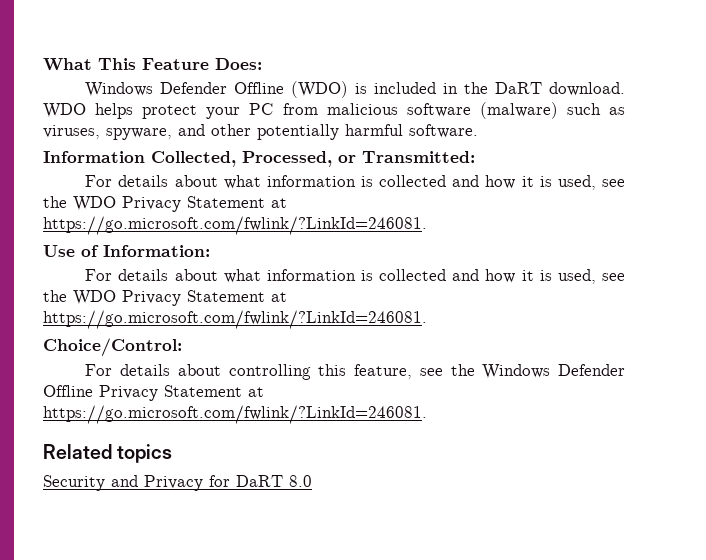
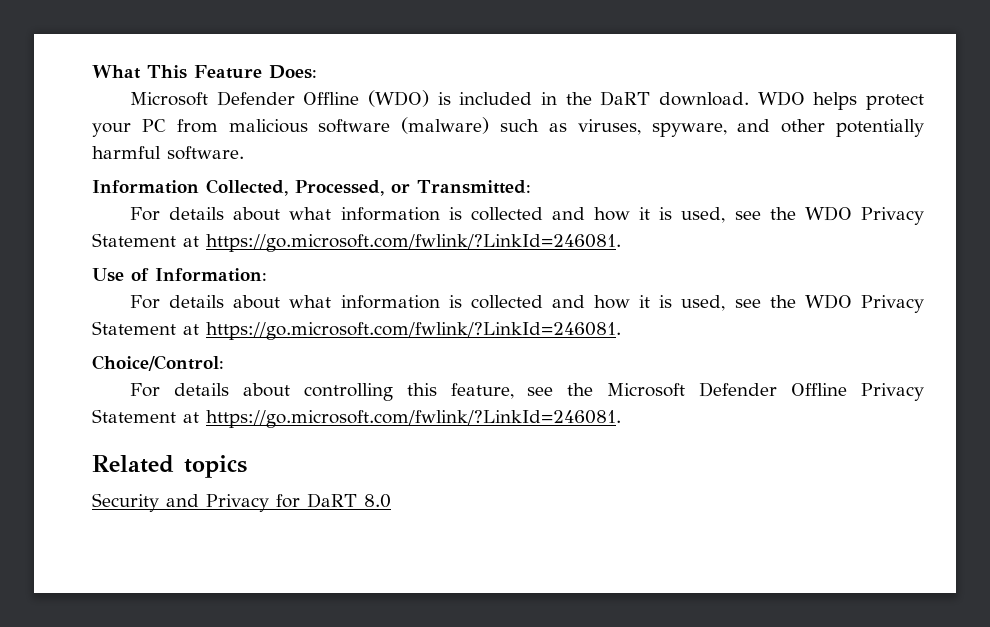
[85,82,154,97] Windows -> [130,92,209,106] Microsoft
[482,364,551,379] Windows -> [607,383,686,397] Microsoft

